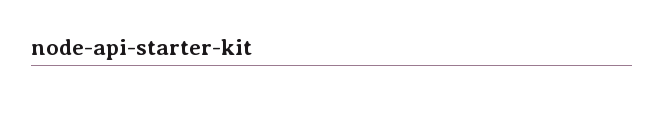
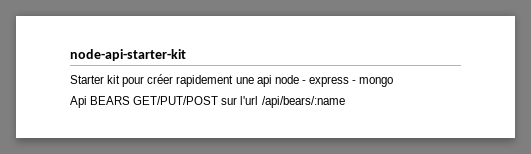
(252, 49) none -> [70,74,394,87] [70,96,345,108] // Starter kit pour créer rapidement une api node - express - mongo // Api BEARS GET/PUT/POST sur l'url /api/bears/:name

